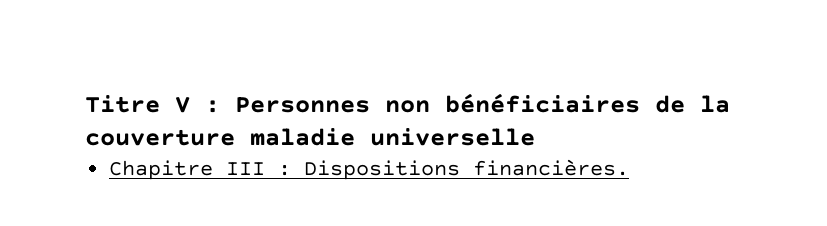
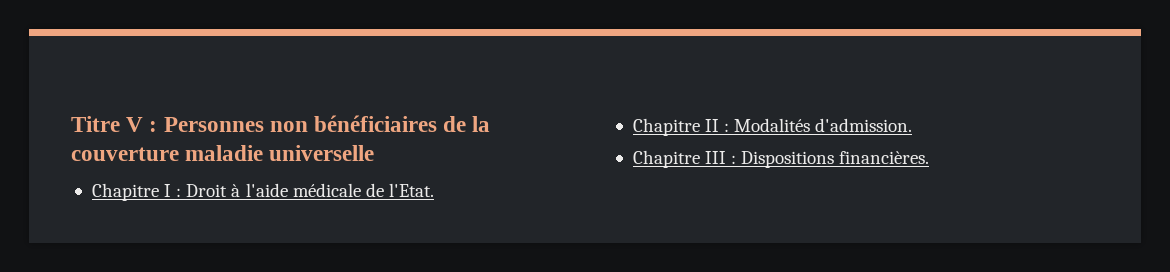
(535, 137) none -> [91,183,434,201] [632,118,913,136] // Chapitre I : Droit à l'aide médicale de l'Etat. // Chapitre II : Modalités d'admission.

